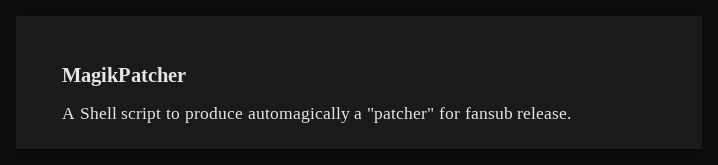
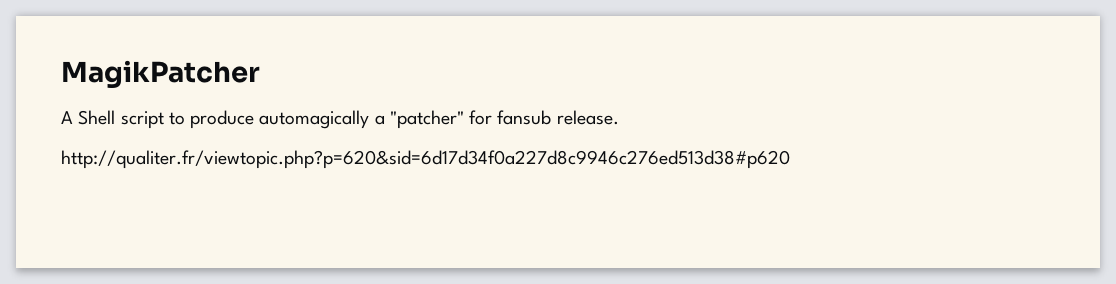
(572, 113) none -> [61,150,790,169] // http://qualiter.fr/viewtopic.php?p=620&sid=6d17d34f0a227d8c9946c276ed513d38#p620

